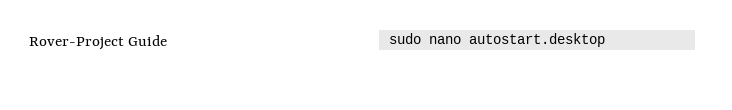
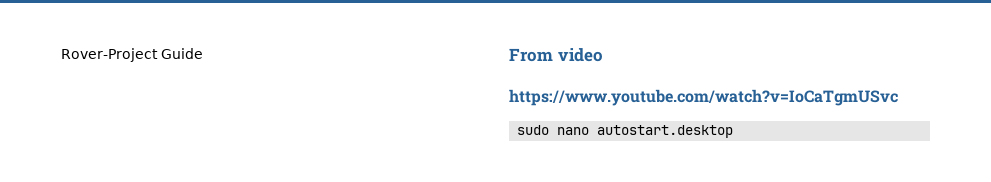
(168, 40) none -> [509,48,603,62] [509,89,898,106] // From video // https://www.youtube.com/watch?v=IoCaTgmUSvc

